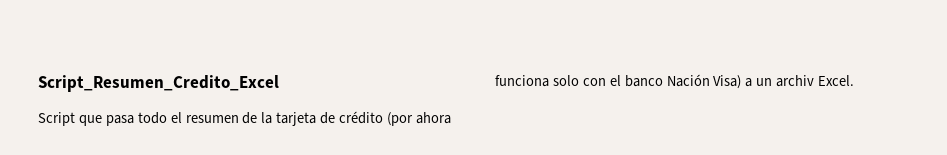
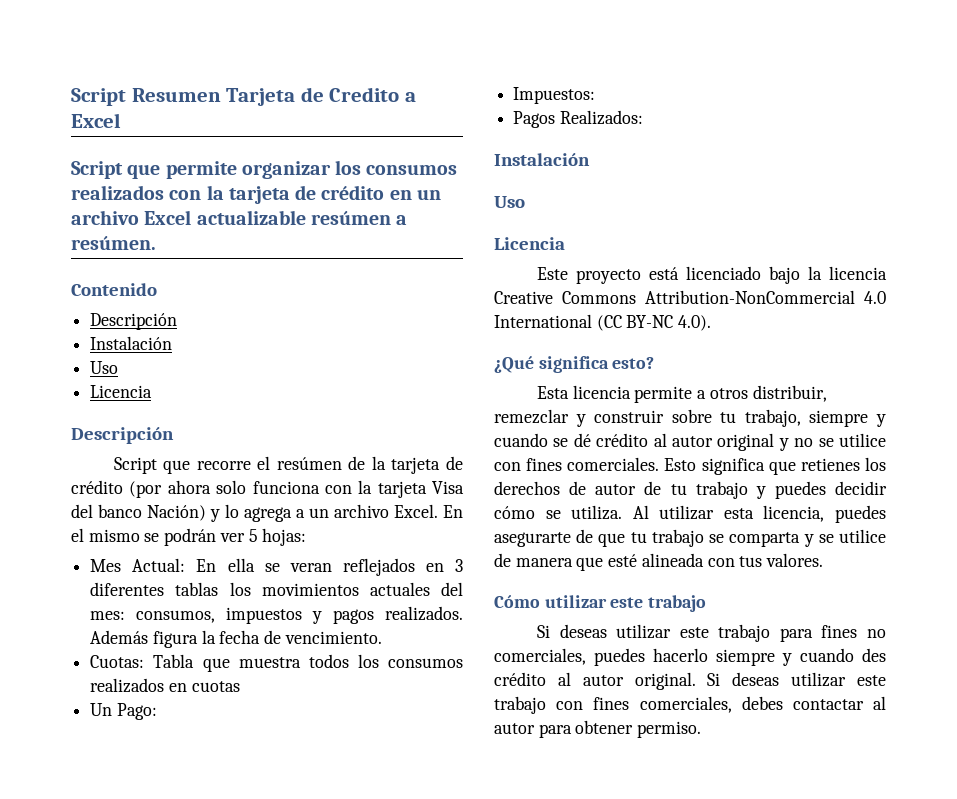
[38,75,279,92] [38,112,239,126] Script_Resumen_Credito_Excel // Script que pasa todo el resumen -> [71,87,416,106] [71,113,121,128] [71,160,458,179] [71,185,441,204] [71,210,408,225] [71,236,156,250] [71,283,157,296] [90,313,178,330] [90,336,173,350] [90,361,119,374] [90,385,153,398] [71,427,174,444] [113,456,342,474] Script Resumen Tarjeta de Credito a Excel // Script que permite organizar los consumos realizados con la tarjeta de crédito en un archivo Excel actualizable resúmen a resúmen. // Contenido // Descripción // Instalación // Uso // Licencia // Descripción // Script que recorre el resúmen
[495,74,855,89] funciona solo con el banco Nación Visa) a un archiv Excel. -> [216,480,464,498] [71,504,463,522] [71,528,307,546] [90,558,463,576] [90,582,463,596] [90,606,463,624] [90,630,382,648] [90,654,463,672] [90,678,240,693] [90,703,157,720] [513,87,596,104] [513,110,643,128] [494,153,590,166] [494,196,525,208] [494,237,565,250] [536,266,887,284] [494,290,886,304] [494,314,712,331] [494,356,655,373] [536,385,827,403] [494,409,886,427] [494,433,886,451] [494,457,886,475] [494,481,887,499] [494,505,886,523] [494,529,886,547] [494,553,824,571] [494,595,707,612] [536,624,886,642] [494,648,886,666] [494,672,886,690] [494,696,886,714] [494,720,702,738] solo funciona con la tarjeta Visa del banco Nación) y lo agrega a un archivo Excel. En el mismo se podrán ver 5 hojas: // Mes Actual: En ella se veran reflejados en 3 diferentes tablas los movimientos actuales del mes: consumos, impuestos y pagos realizados. Además figura la fecha de vencimiento. // Cuotas: Tabla que muestra todos los consumos realizados en cuotas // Un Pago: // Impuestos: // Pagos Realizados: // Instalación // Uso // Licencia // Este proyecto está licenciado bajo la licencia Creative Commons Attribution-NonCommercial 4.0 International (CC BY-NC 4.0). // ¿Qué significa esto? // Esta licencia permite a otros distribuir, remezclar y construir sobre tu trabajo, siempre y cuando se dé crédito al autor original y no se utilice con fines comerciales. Esto significa que retienes los derechos de autor de tu trabajo y puedes decidir cómo se utiliza. Al utilizar esta licencia, puedes asegurarte de que tu trabajo se comparta y se utilice de manera que esté alineada con tus valores. // Cómo utilizar este trabajo // Si deseas utilizar este trabajo para fines no comerciales, puedes hacerlo siempre y cuando des crédito al autor original. Si deseas utilizar este trabajo con fines comerciales, debes contactar al autor para obtener permiso.

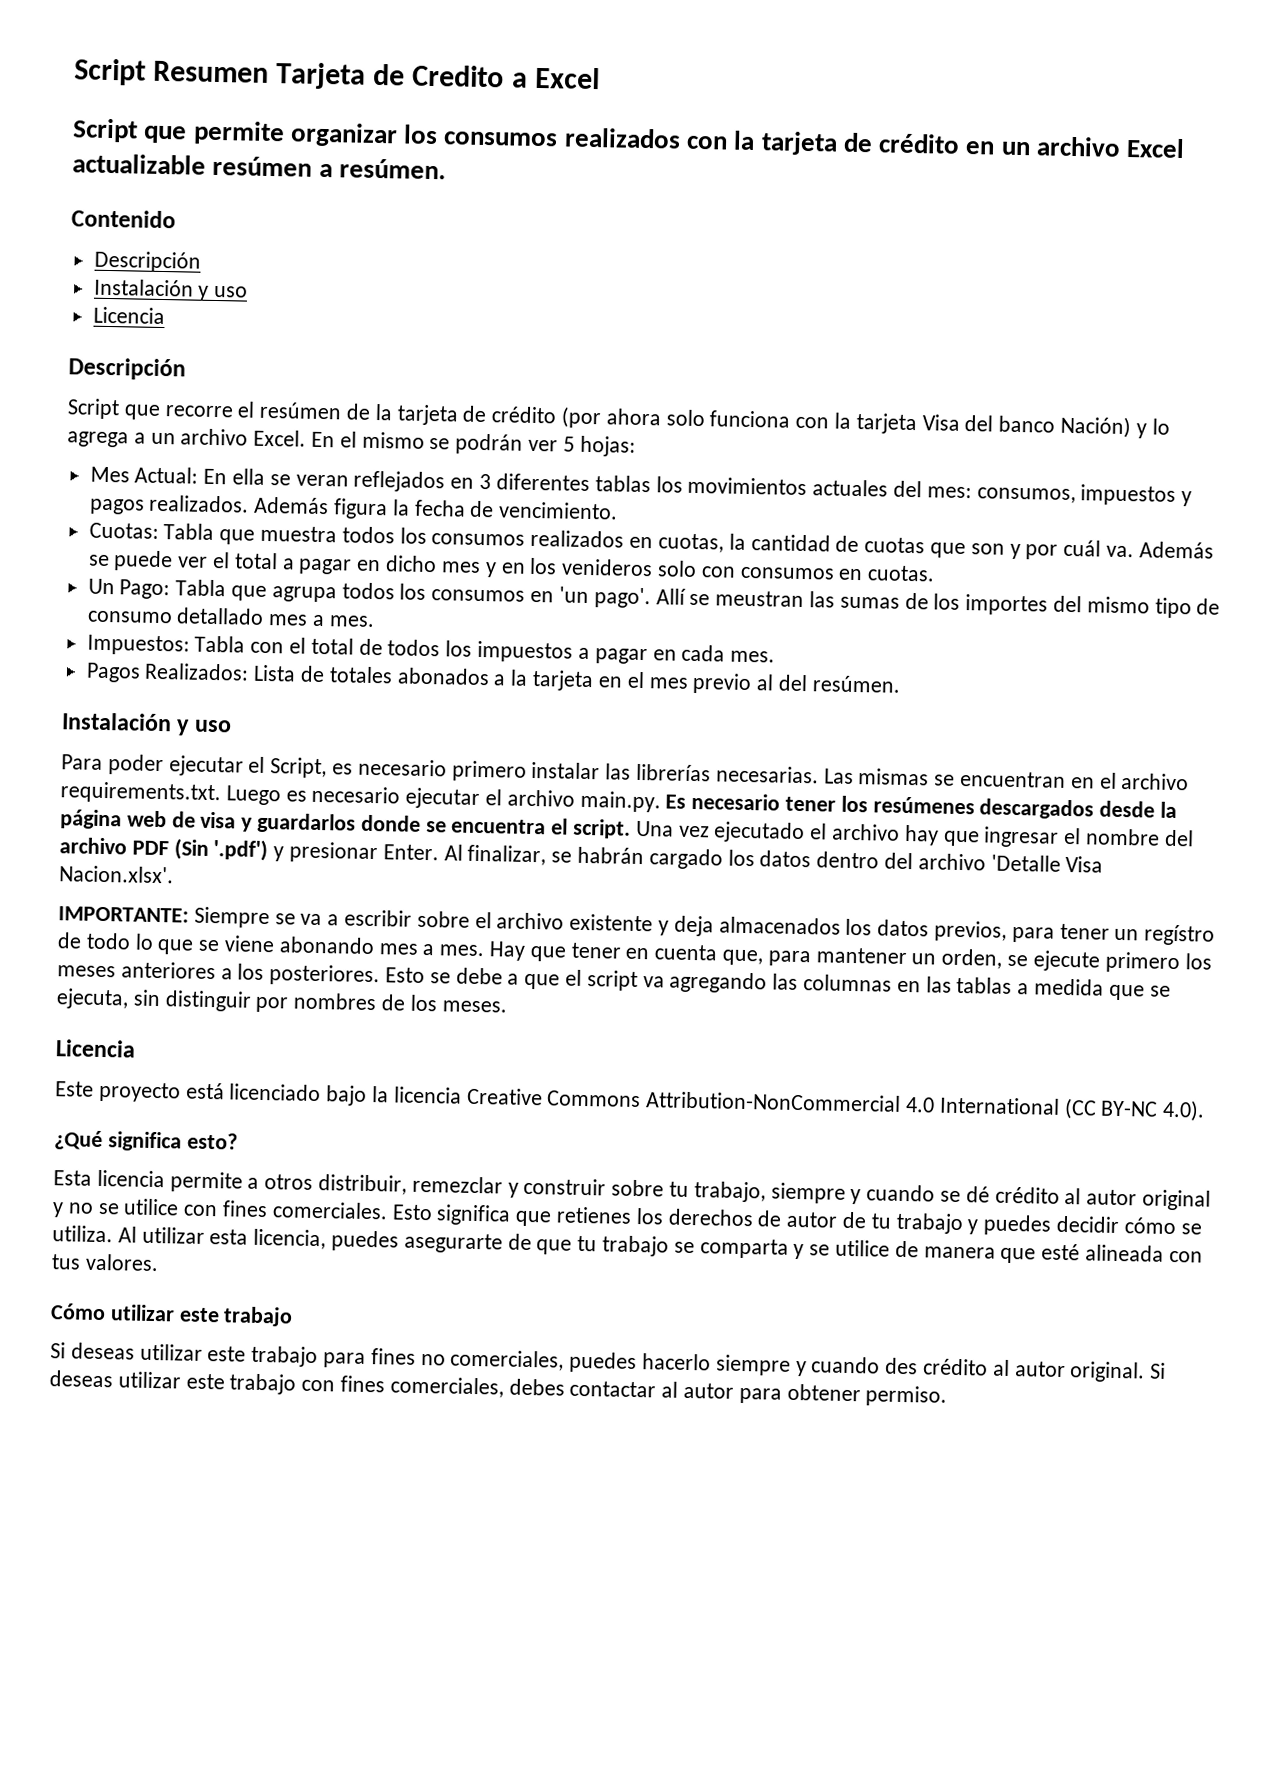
[90,361,119,374] // Uso -> [197,285,249,301] y uso
[191,681,240,692] [90,703,157,720] [513,87,596,104] [513,110,643,128] [494,153,590,166] [494,196,525,208] cuotas // Un Pago: // Impuestos: // Pagos Realizados: // Instalación // Uso -> [657,533,1214,560] [87,550,936,582] [87,578,1221,619] [86,607,375,628] [86,634,776,665] [85,662,901,695] [61,712,232,736] [61,754,1190,791] [60,781,1178,820] [60,809,1194,848] [59,837,1104,873] [59,865,174,884] [58,906,1216,946] [57,932,1212,974] [57,961,1171,1001] [56,988,507,1013] cuotas, la cantidad de cuotas que son y por cuál va. Además se puede ver el total a pagar en dicho mes y en los venideros solo con consumos en cuotas. // Un Pago: Tabla que agrupa todos los consumos en 'un pago'. Allí se meustran las sumas de los importes del mismo tipo de consumo detallado mes a mes. // Impuestos: Tabla con el total de todos los impuestos a pagar en cada mes. // Pagos Realizados: Lista de totales abonados a la tarjeta en el mes previo al del resúmen. // Instalación y uso // Para poder ejecutar el Script, es necesario primero instalar las librerías necesarias. Las mismas se encuentran en el archivo requirements.txt. Luego es necesario ejecutar el archivo main.py. Es necesario tener los resúmenes descargados desde la página web de visa y guardarlos donde se encuentra el script. Una vez ejecutado el archivo hay que ingresar el nombre del archivo PDF (Sin '.pdf') y presionar Enter. Al finalizar, se habrán cargado los datos dentro del archivo 'Detalle Visa Nacion.xlsx'. // IMPORTANTE: Siempre se va a escribir sobre el archivo existente y deja almacenados los datos previos, para tener un regístro de todo lo que se viene abonando mes a mes. Hay que tener en cuenta que, para mantener un orden, se ejecute primero los meses anteriores a los posteriores. Esto se debe a que el script va agregando las columnas en las tablas a medida que se ejecuta, sin distinguir por nombres de los meses.

